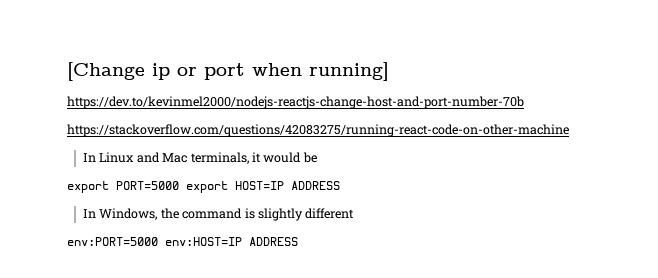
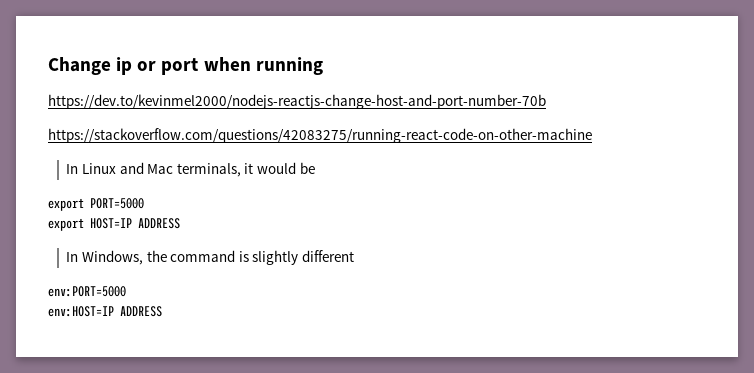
[67,62,145,81] [Change -> [48,57,111,75] Change
[309,62,389,81] running] -> [255,57,323,75] running
(179, 185) none -> (144, 203) //
(158, 241) none -> (126, 291) //

